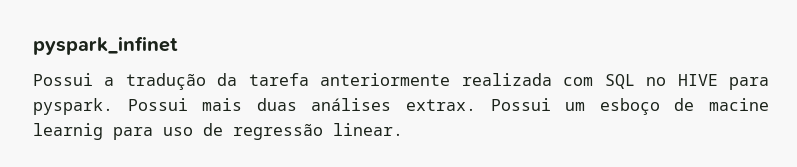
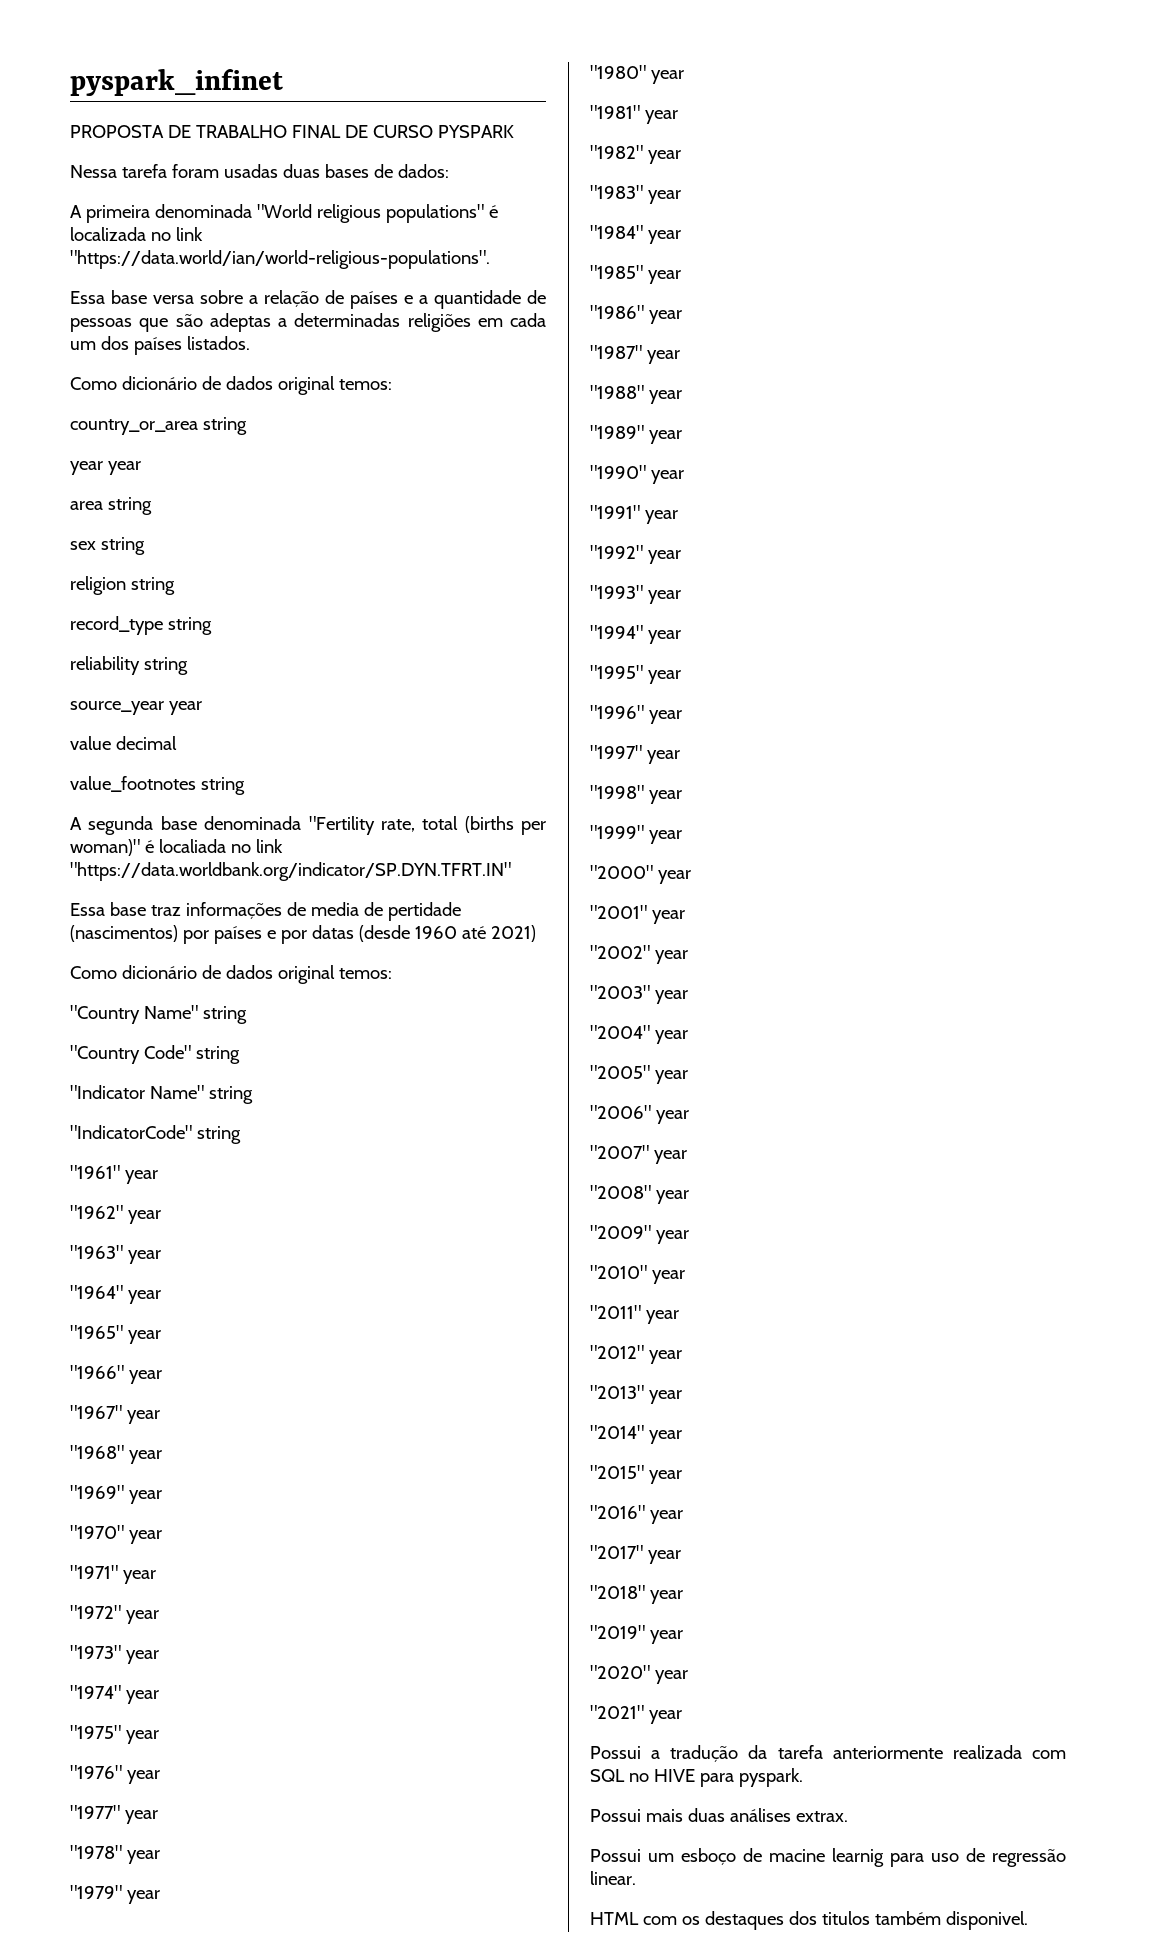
(178, 45) none -> [70,125,514,138] [70,164,449,178] [70,204,498,223] [70,227,203,241] [70,250,490,269] [70,290,546,309] [70,313,546,332] [70,336,250,355] [70,376,392,395] [70,417,247,435] [70,461,141,475] [70,497,152,515] [70,537,145,555] [70,576,175,595] [70,616,212,635] [70,656,188,675] [70,701,202,715] [70,736,177,750] [70,776,245,795] [70,816,546,835] [70,839,283,856] [70,862,511,881] [70,902,461,921] [70,925,536,944] [70,965,392,984] [70,1005,247,1024] [70,1045,240,1064] [70,1085,253,1104] [70,1125,241,1144] [70,1165,158,1184] [70,1205,161,1224] [70,1245,161,1264] [70,1285,161,1304] [70,1325,161,1344] [70,1365,162,1384] [70,1405,160,1424] [70,1445,162,1464] [70,1485,162,1504] [70,1525,162,1544] [70,1565,156,1584] [70,1605,159,1624] [70,1645,159,1664] [70,1685,159,1704] [70,1725,159,1744] [70,1765,160,1784] [70,1805,158,1824] [70,1845,160,1864] [70,1885,160,1904] [590,65,684,84] [590,105,678,124] [590,145,681,164] [590,185,681,204] [590,225,681,244] [590,265,681,284] [590,305,682,324] [590,345,680,364] [590,385,682,404] [590,425,682,444] [590,465,684,484] [590,505,678,524] [590,545,681,564] [590,585,681,604] [590,625,681,644] [590,665,681,684] [590,705,682,724] [590,745,680,764] [590,785,682,804] [590,825,682,844] [590,865,691,884] [590,905,685,924] [590,945,688,964] [590,985,688,1004] [590,1025,688,1044] [590,1065,688,1084] [590,1105,689,1124] [590,1145,687,1164] [590,1185,689,1204] [590,1225,689,1244] [590,1265,685,1284] [590,1305,679,1324] [590,1345,682,1364] [590,1385,682,1404] [590,1425,682,1444] [590,1465,682,1484] [590,1505,683,1524] [590,1545,681,1564] [590,1585,683,1604] [590,1625,683,1644] [590,1665,688,1684] [590,1705,682,1724] // PROPOSTA DE TRABALHO FINAL DE CURSO PYSPARK // Nessa tarefa foram usadas duas bases de dados: // A primeira denominada "World religious populations" é localizada no link "https://data.world/ian/world-religious-populations". // Essa base versa sobre a relação de países e a quantidade de pessoas que são adeptas a determinadas religiões em cada um dos países listados. // Como dicionário de dados original temos: // country_or_area string // year year // area string // sex string // religion string // record_type string // reliability string // source_year year // value decimal // value_footnotes string // A segunda base denominada "Fertility rate, total (births per woman)" é localiada no link "https://data.worldbank.org/indicator/SP.DYN.TFRT.IN" // Essa base traz informações de media de pertidade (nascimentos) por países e por datas (desde 1960 até 2021) // Como dicionário de dados original temos: // "Country Name" string // "Country Code" string // "Indicator Name" string // "IndicatorCode" string // "1961" year // "1962" year // "1963" year // "1964" year // "1965" year // "1966" year // "1967" year // "1968" year // "1969" year // "1970" year // "1971" year // "1972" year // "1973" year // "1974" year // "1975" year // "1976" year // "1977" year // "1978" year // "1979" year // "1980" year // "1981" year // "1982" year // "1983" year // "1984" year // "1985" year // "1986" year // "1987" year // "1988" year // "1989" year // "1990" year // "1991" year // "1992" year // "1993" year // "1994" year // "1995" year // "1996" year // "1997" year // "1998" year // "1999" year // "2000" year // "2001" year // "2002" year // "2003" year // "2004" year // "2005" year // "2006" year // "2007" year // "2008" year // "2009" year // "2010" year // "2011" year // "2012" year // "2013" year // "2014" year // "2015" year // "2016" year // "2017" year // "2018" year // "2019" year // "2020" year // "2021" year
(113, 106) none -> (803, 1777) //
(476, 105) none -> (848, 1816) //
(403, 129) none -> [590,1911,1028,1930] // HTML com os destaques dos titulos também disponivel.

